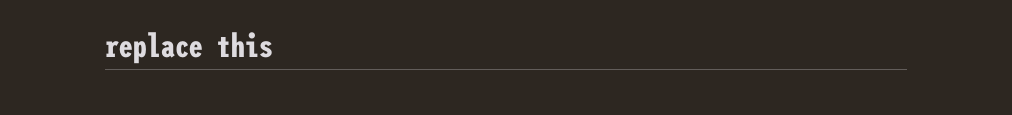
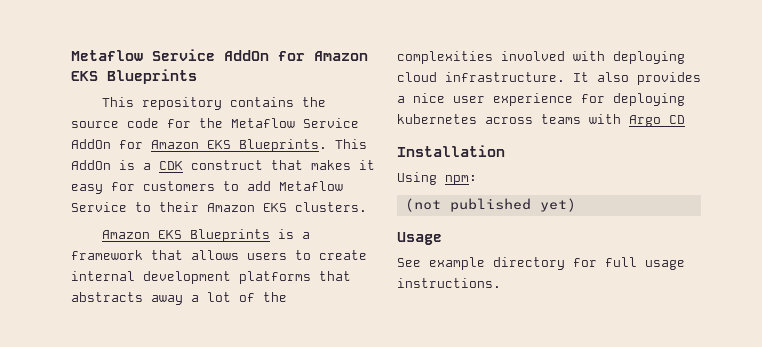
[105,32,273,64] replace this -> [71,49,368,61] [71,69,197,84] [102,97,327,110] [71,118,359,128] [71,139,367,152] [71,160,375,170] [71,181,343,194] [71,202,367,212] [102,229,311,242] [71,250,367,260] [71,271,351,284] [71,292,287,305] [397,51,685,64] [397,72,701,85] [397,93,685,106] [397,114,685,127] [397,145,505,157] [397,172,477,185] [404,198,576,212] [397,232,442,245] [397,257,685,270] [397,278,501,288] Metaflow Service AddOn for Amazon EKS Blueprints // This repository contains the source code for the Metaflow Service AddOn for Amazon EKS Blueprints. This AddOn is a CDK construct that makes it easy for customers to add Metaflow Service to their Amazon EKS clusters. // Amazon EKS Blueprints is a framework that allows users to create internal development platforms that abstracts away a lot of the complexities involved with deploying cloud infrastructure. It also provides a nice user experience for deploying kubernetes across teams with Argo CD // Installation // Using npm: // (not published yet) // Usage // See example directory for full usage instructions.

